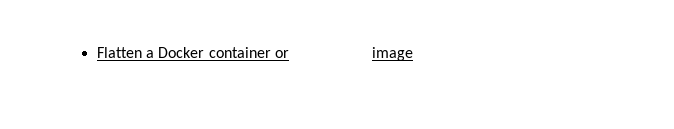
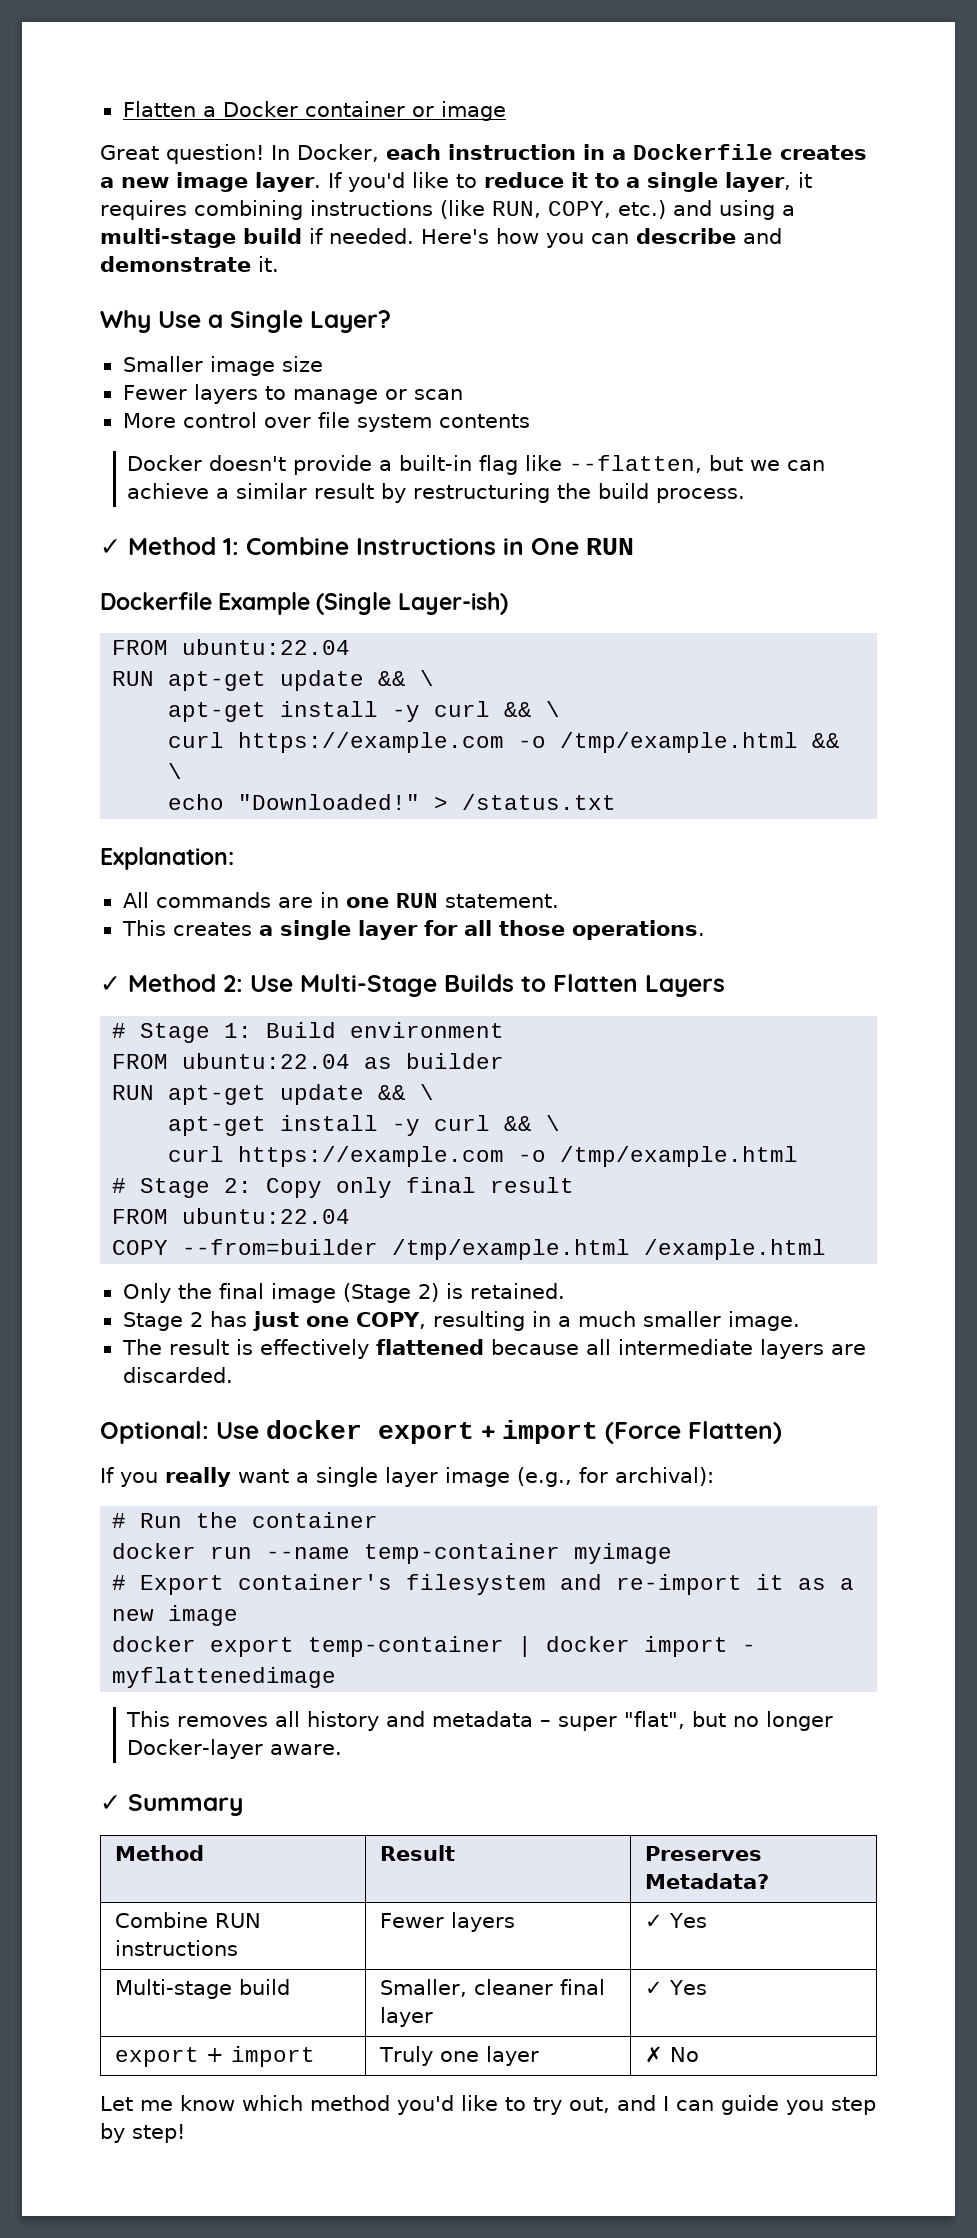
(413, 54) none -> [100,144,867,164] [100,172,812,192] [100,200,795,220] [100,228,782,248] [100,256,279,272] [100,310,391,333] [122,356,323,376] [122,384,463,404] [122,412,530,432] [127,455,826,475] [127,483,746,503] [100,537,634,555] [100,592,508,615] [112,639,351,655] [112,670,435,691] [168,701,561,722] [168,732,841,753] [168,763,183,779] [168,794,617,810] [100,847,234,870] [122,892,559,908] [121,920,705,940] [100,974,725,997] [112,1022,505,1043] [112,1053,505,1069] [112,1084,435,1105] [168,1115,561,1136] [168,1146,799,1167] [112,1177,575,1198] [112,1208,351,1224] [112,1239,827,1260] [122,1283,565,1303] [122,1311,800,1331] [121,1339,866,1359] [122,1367,233,1383] [100,1420,782,1444] [100,1467,714,1487] [112,1512,379,1528] [112,1543,673,1564] [112,1574,855,1595] [112,1605,239,1626] [112,1636,757,1657] [112,1667,337,1688] [126,1711,834,1731] [127,1739,343,1759] [100,1794,243,1816] [115,1845,205,1861] [380,1845,456,1861] [645,1846,763,1861] [645,1873,770,1889] [115,1912,262,1928] [115,1940,239,1956] [380,1912,516,1932] [645,1913,708,1928] [115,1979,291,1999] [380,1979,606,1997] [380,2007,434,2027] [645,1980,708,1995] [115,2046,316,2067] [379,2046,540,2066] [645,2046,700,2063] [100,2095,876,2115] [100,2123,185,2143] // Great question! In Docker, each instruction in a Dockerfile creates a new image layer. If you'd like to reduce it to a single layer, it requires combining instructions (like RUN, COPY, etc.) and using a multi-stage build if needed. Here's how you can describe and demonstrate it. // Why Use a Single Layer? // Smaller image size // Fewer layers to manage or scan // More control over file system contents // Docker doesn't provide a built-in flag like --flatten, but we can achieve a similar result by restructuring the build process. // ✓ Method 1: Combine Instructions in One RUN // Dockerfile Example (Single Layer-ish) // FROM ubuntu:22.04 // RUN apt-get update && \ // apt-get install -y curl && \ // curl https://example.com -o /tmp/example.html && \ // echo "Downloaded!" > /status.txt // Explanation: // All commands are in one RUN statement. // This creates a single layer for all those operations. // ✓ Method 2: Use Multi-Stage Builds to Flatten Layers // # Stage 1: Build environment // FROM ubuntu:22.04 as builder // RUN apt-get update && \ // apt-get install -y curl && \ // curl https://example.com -o /tmp/example.html // # Stage 2: Copy only final result // FROM ubuntu:22.04 // COPY --from=builder /tmp/example.html /example.html // Only the final image (Stage 2) is retained. // Stage 2 has just one COPY, resulting in a much smaller image. // The result is effectively flattened because all intermediate layers are discarded. // Optional: Use docker export + import (Force Flatten) // If you really want a single layer image (e.g., for archival): // # Run the container // docker run --name temp-container myimage // # Export container's filesystem and re-import it as a new image // docker export temp-container | docker import - myflattenedimage // This removes all history and metadata – super "flat", but no longer Docker-layer aware. // ✓ Summary // Method | Result | Preserves Metadata? // Combine RUN instructions | Fewer layers | ✓ Yes // Multi-stage build | Smaller, cleaner final layer | ✓ Yes // export + import | Truly one layer | ✗ No // Let me know which method you'd like to try out, and I can guide you step by step!

